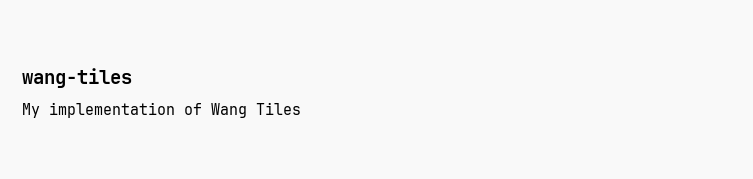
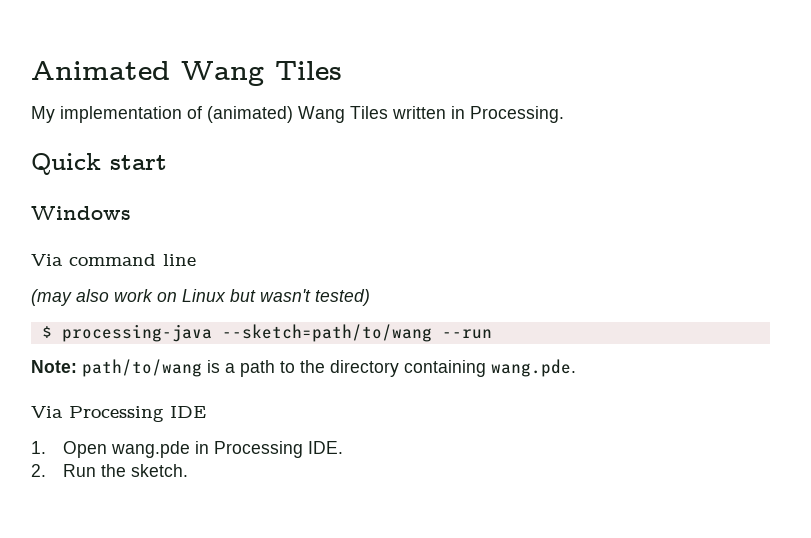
[22,68,132,88] wang-tiles -> [31,61,342,86] Animated Wang Tiles
[211,102,301,118] Wang Tiles -> [207,106,564,123] [31,153,167,175] [31,206,131,220] [31,254,196,266] [31,289,370,306] [41,324,492,342] [31,359,576,377] [31,406,206,422] [31,441,343,458] [31,464,188,477] (animated) Wang Tiles written in Processing. // Quick start // Windows // Via command line // (may also work on Linux but wasn't tested) // $ processing-java --sketch=path/to/wang --run // Note: path/to/wang is a path to the directory containing wang.pde. // Via Processing IDE // 1. Open wang.pde in Processing IDE. // 2. Run the sketch.

